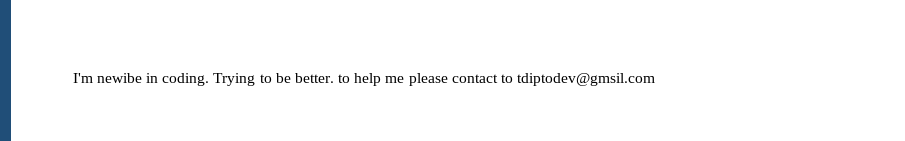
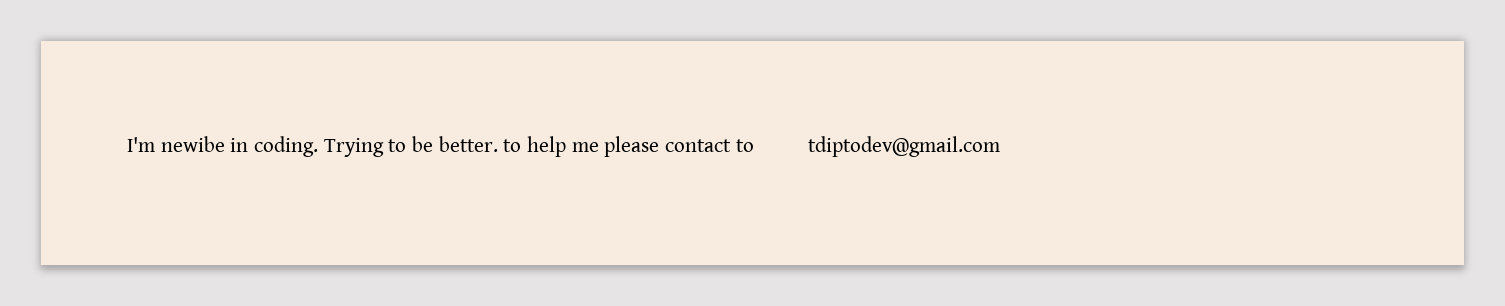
[517,73,656,86] tdiptodev@gmsil.com -> [808,136,1000,157] tdiptodev@gmail.com

